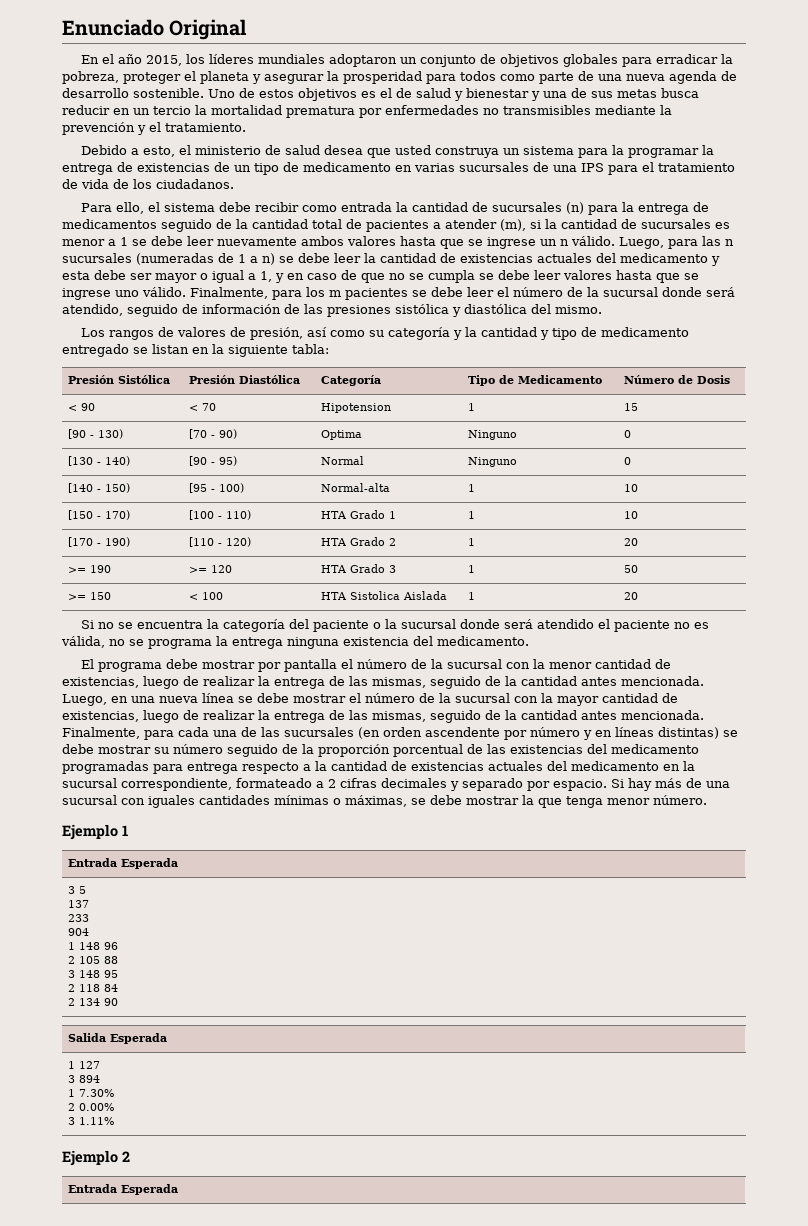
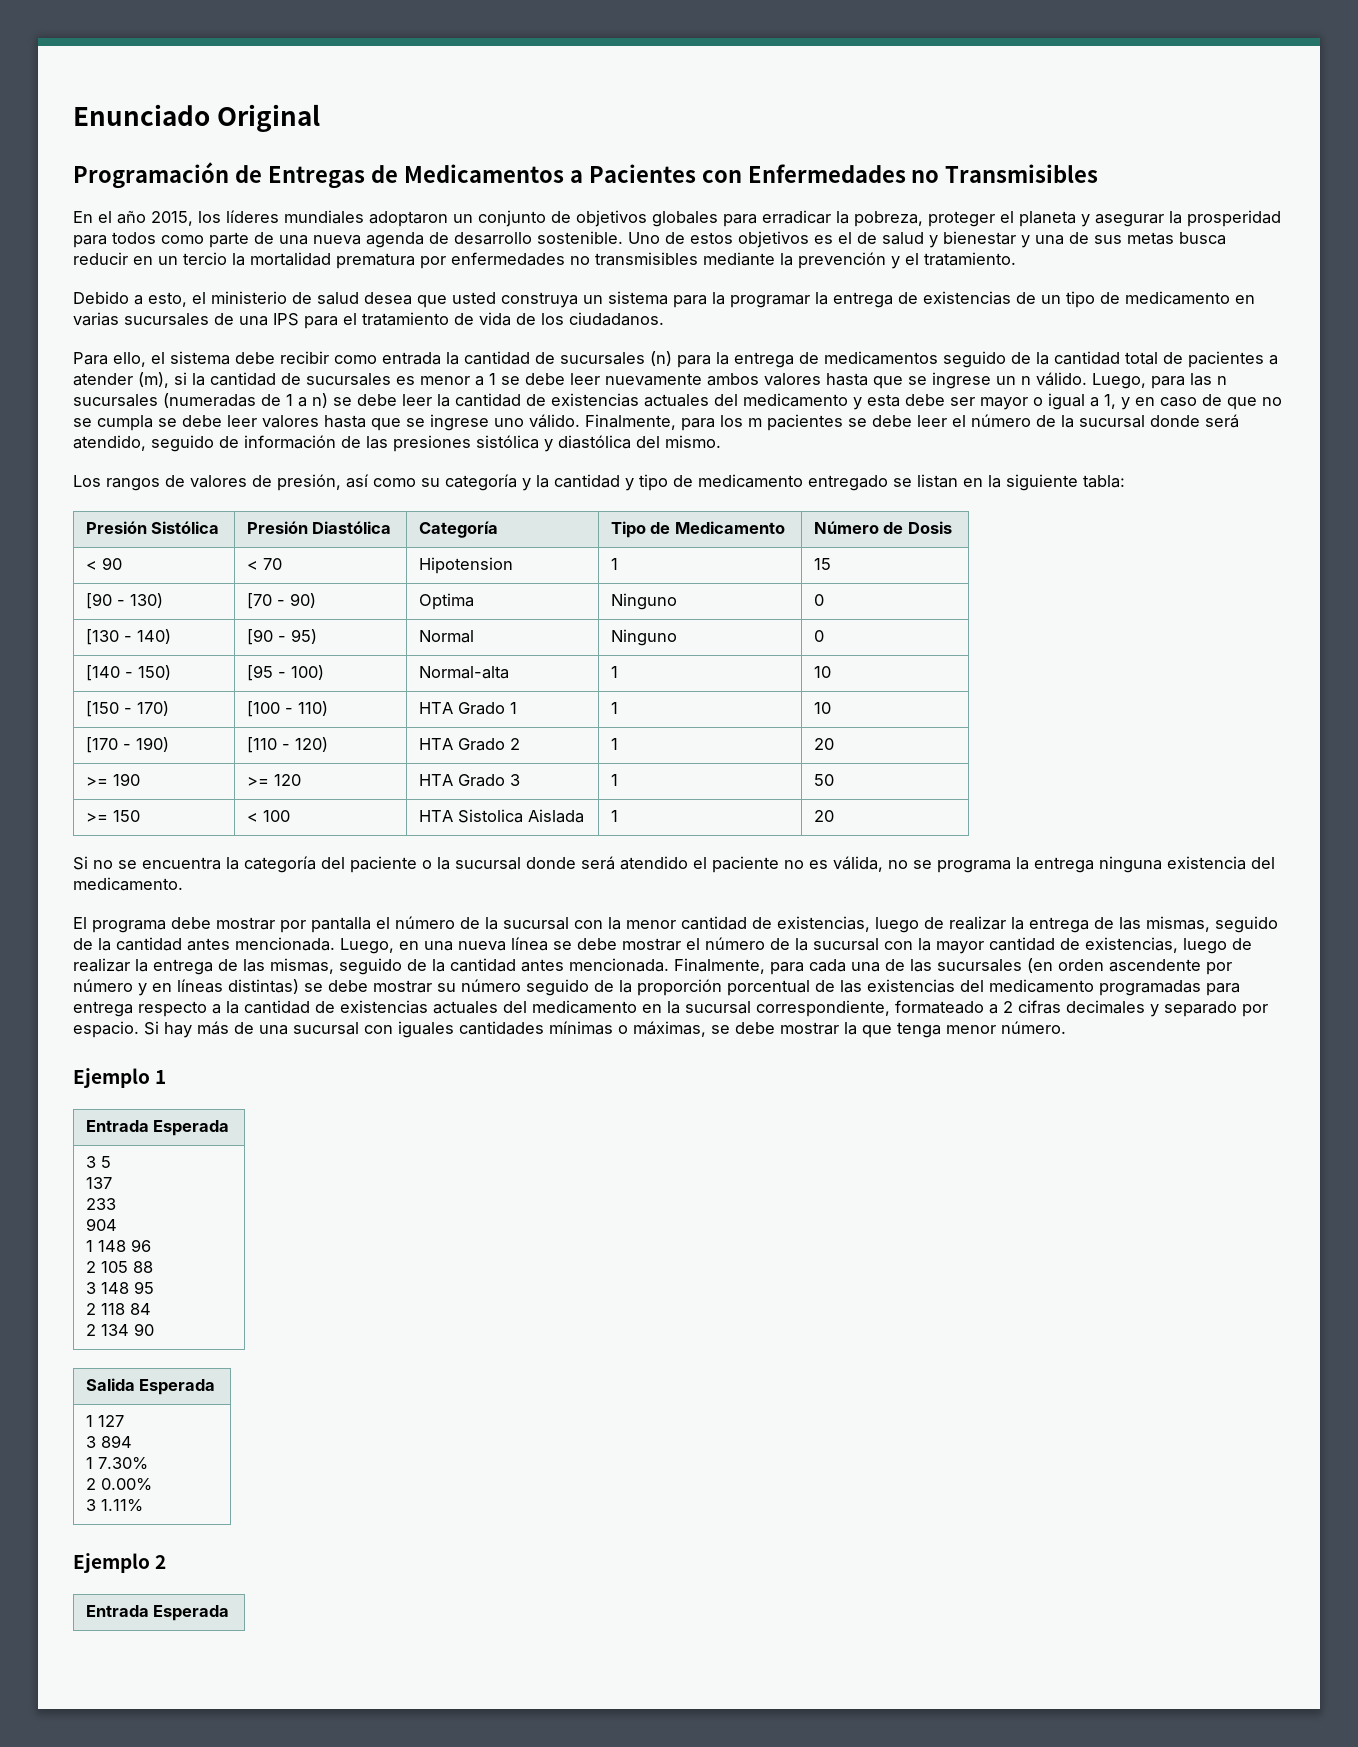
(248, 29) none -> [73,162,1099,189] // Programación de Entregas de Medicamentos a Pacientes con Enfermedades no Transmisibles

